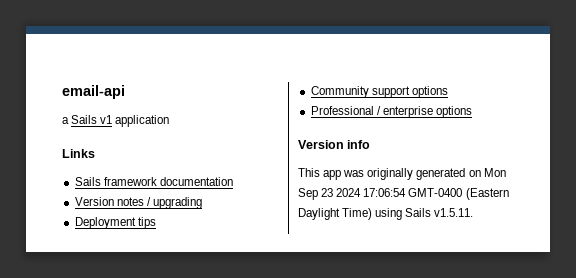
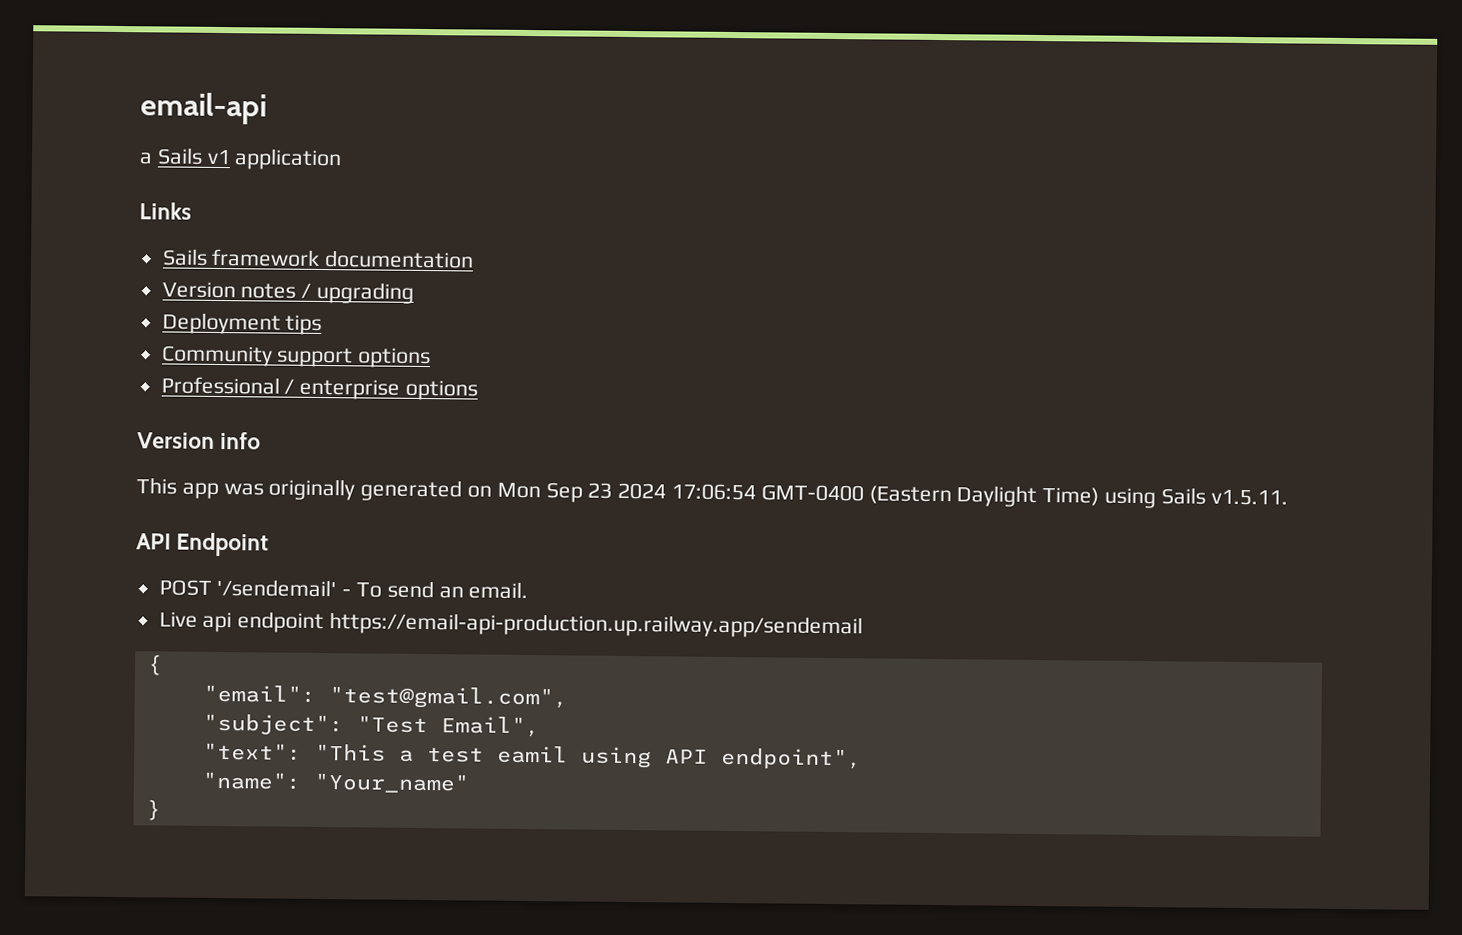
(474, 212) none -> [136,532,270,557] [158,578,529,600] [158,611,864,639] [146,654,163,676] [202,684,568,710] [202,713,540,738] [202,742,862,770] [201,771,469,794] [145,799,161,821] // API Endpoint // POST '/sendemail' - To send an email. // Live api endpoint https://email-api-production.up.railway.app/sendemail // { // "email": "test@gmail.com", // "subject": "Test Email", // "text": "This a test eamil using API endpoint", // "name": "Your_name" // }

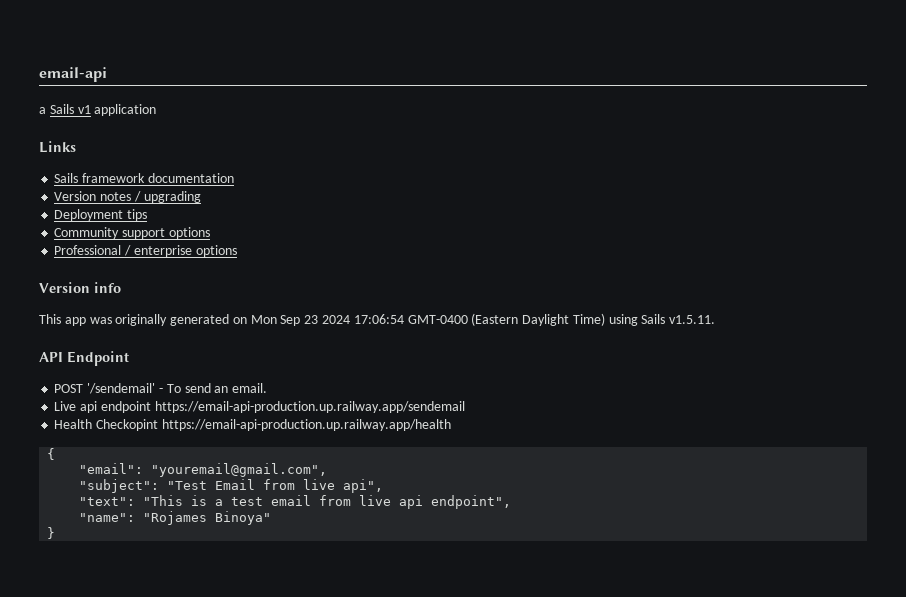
(864, 625) none -> [54,419,451,431] // Health Checkopint https://email-api-production.up.railway.app/health
[328,686,568,710] "test@gmail.com", -> [151,463,328,477] "youremail@gmail.com",
[440,716,540,738] Email", -> [215,479,384,493] Email from live api",
(386, 752) none -> [191,495,208,506] is
[496,745,708,769] eamil using API -> [271,495,424,509] email from live api
[313,772,469,794] "Your_name" -> [143,511,272,525] "Rojames Binoya"

